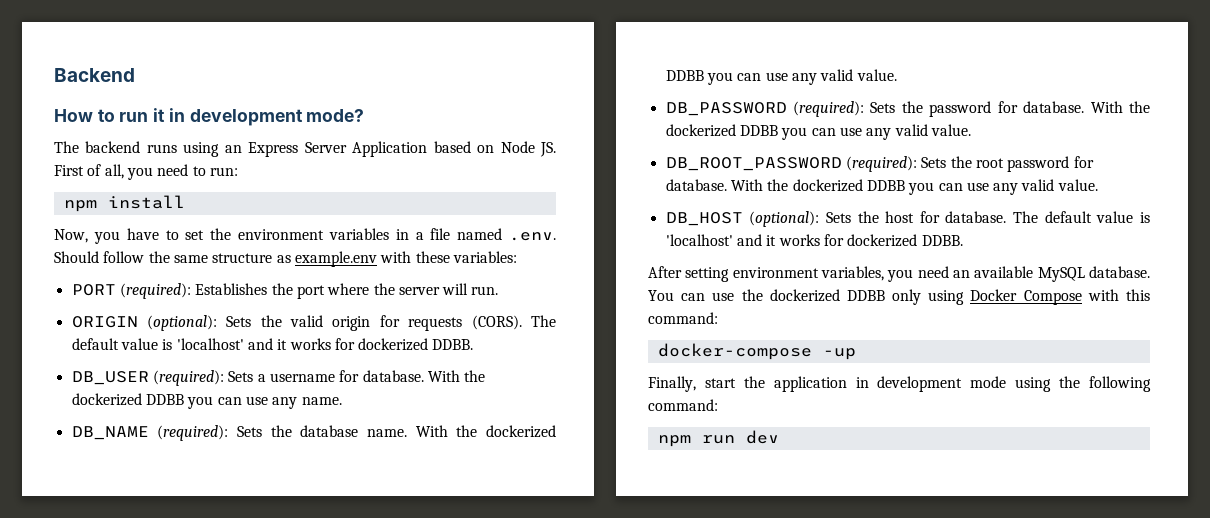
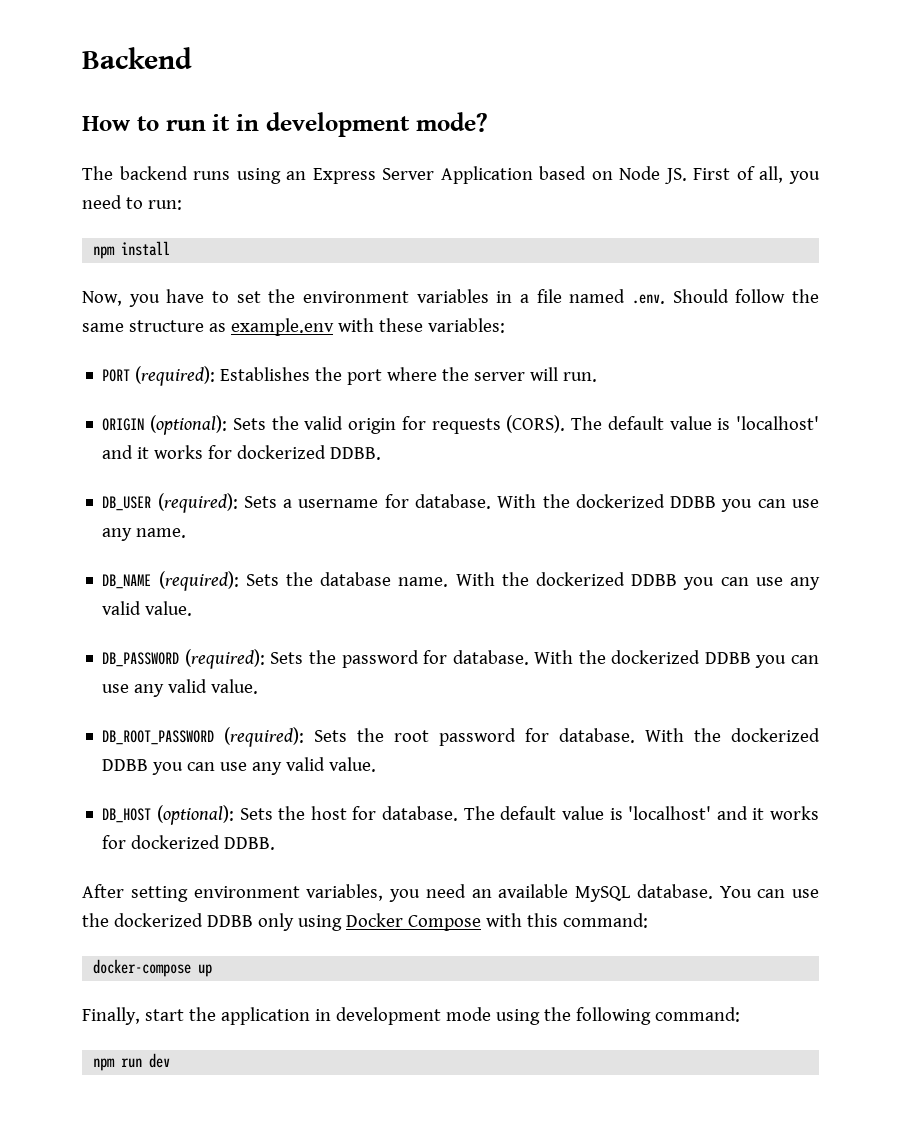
[822,348,856,360] -up -> [198,964,213,977] up

